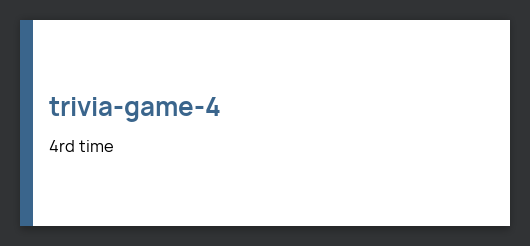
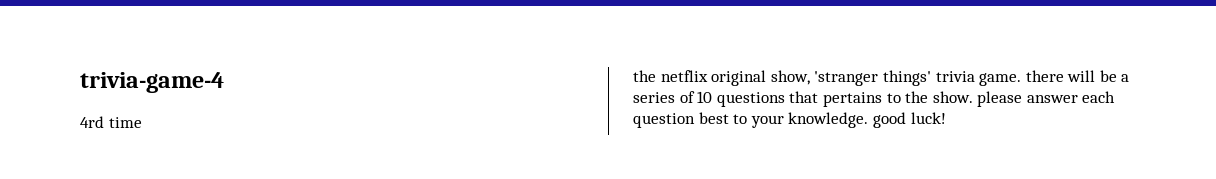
(115, 146) none -> [633,70,1130,86] [633,91,1116,107] [633,112,946,128] // the netflix original show, 'stranger things' trivia game. there will be a series of 10 questions that pertains to the show. please answer each question best to your knowledge. good luck!

